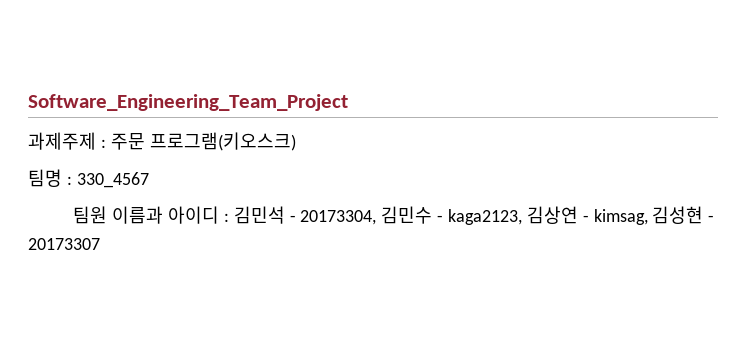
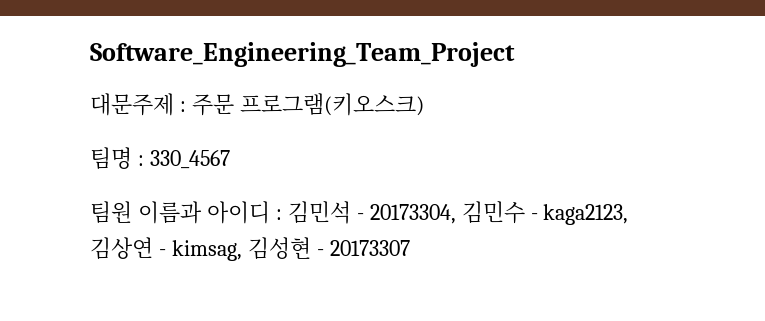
[28,132,96,150] 과제주제 -> [90,93,174,116] 대문주제

